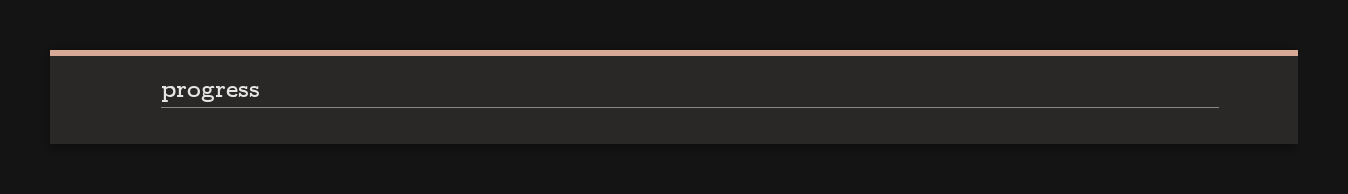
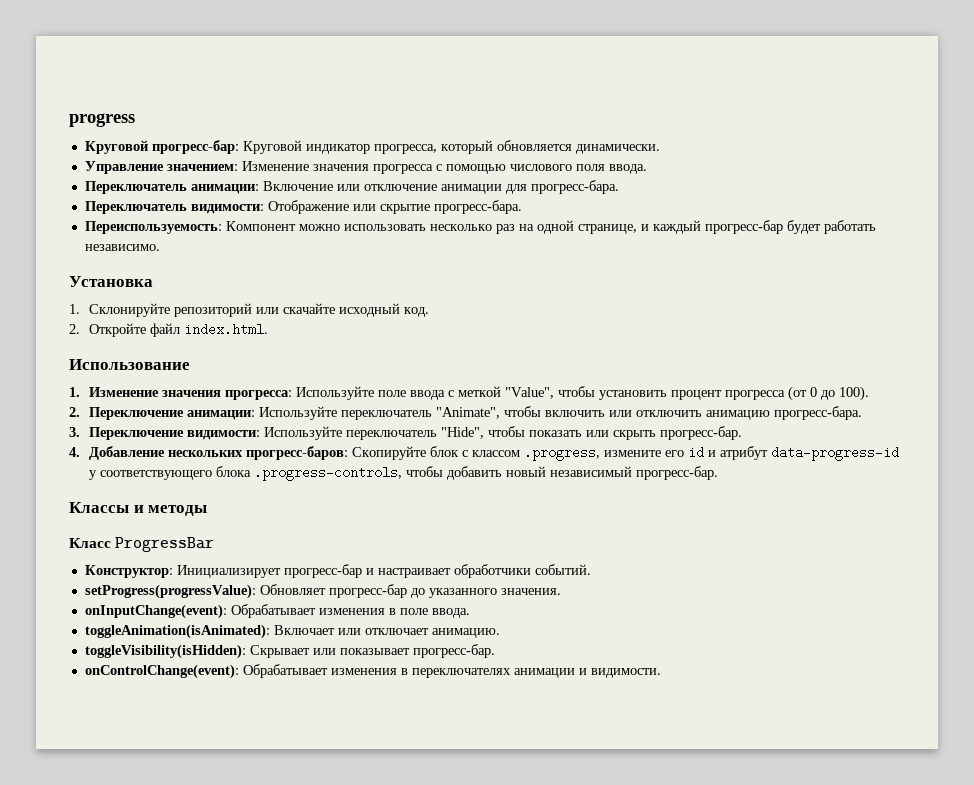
(260, 93) none -> [84,140,660,154] [84,161,647,174] [84,180,619,194] [84,200,522,214] [84,220,876,234] [84,244,160,251] [69,276,153,287] [69,303,430,317] [69,323,269,337] [69,359,190,370] [69,386,870,401] [69,406,863,420] [69,426,743,440] [69,446,900,461] [89,466,719,481] [69,502,208,516] [69,537,215,552] [84,564,591,578] [84,584,561,599] [84,604,470,619] [84,624,500,639] [84,644,495,659] [84,664,661,679] // Круговой прогресс-бар: Круговой индикатор прогресса, который обновляется динамически. // Управление значением: Изменение значения прогресса с помощью числового поля ввода. // Переключатель анимации: Включение или отключение анимации для прогресс-бара. // Переключатель видимости: Отображение или скрытие прогресс-бара. // Переиспользуемость: Компонент можно использовать несколько раз на одной странице, и каждый прогресс-бар будет работать независимо. // Установка // 1. Склонируйте репозиторий или скачайте исходный код. // 2. Откройте файл index.html. // Использование // 1. Изменение значения прогресса: Используйте поле ввода с меткой "Value", чтобы установить процент прогресса (от 0 до 100). // 2. Переключение анимации: Используйте переключатель "Animate", чтобы включить или отключить анимацию прогресс-бара. // 3. Переключение видимости: Используйте переключатель "Hide", чтобы показать или скрыть прогресс-бар. // 4. Добавление нескольких прогресс-баров: Скопируйте блок с классом .progress, измените его id и атрибут data-progress-id у соответствующего блока .progress-controls, чтобы добавить новый независимый прогресс-бар. // Классы и методы // Класс ProgressBar // Конструктор: Инициализирует прогресс-бар и настраивает обработчики событий. // setProgress(progressValue): Обновляет прогресс-бар до указанного значения. // onInputChange(event): Обрабатывает изменения в поле ввода. // toggleAnimation(isAnimated): Включает или отключает анимацию. // toggleVisibility(isHidden): Скрывает или показывает прогресс-бар. // onControlChange(event): Обрабатывает изменения в переключателях анимации и видимости.

